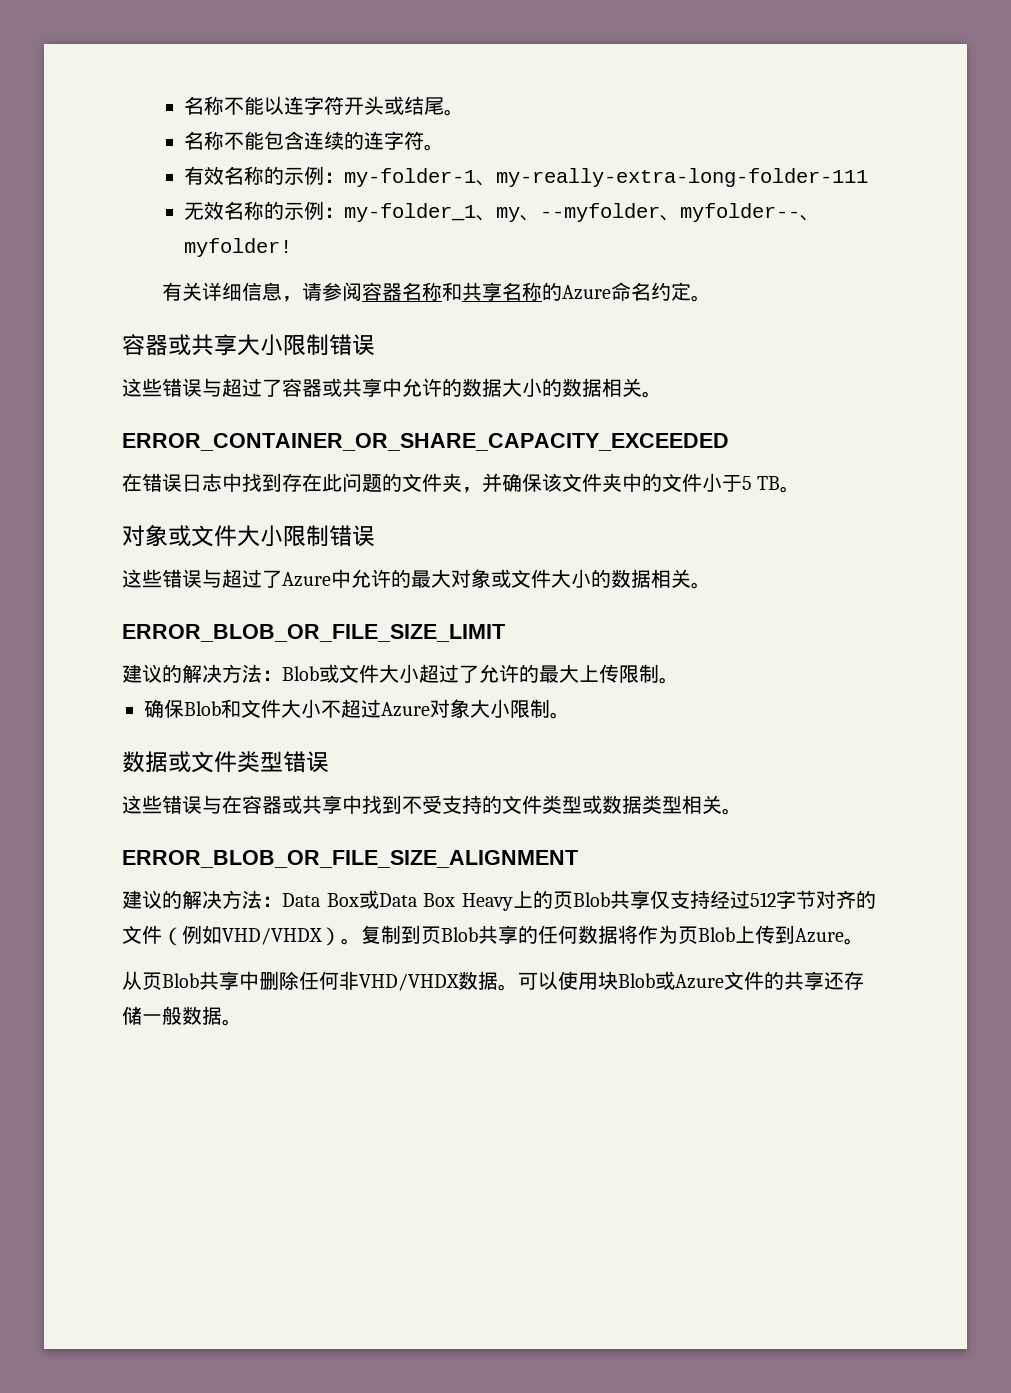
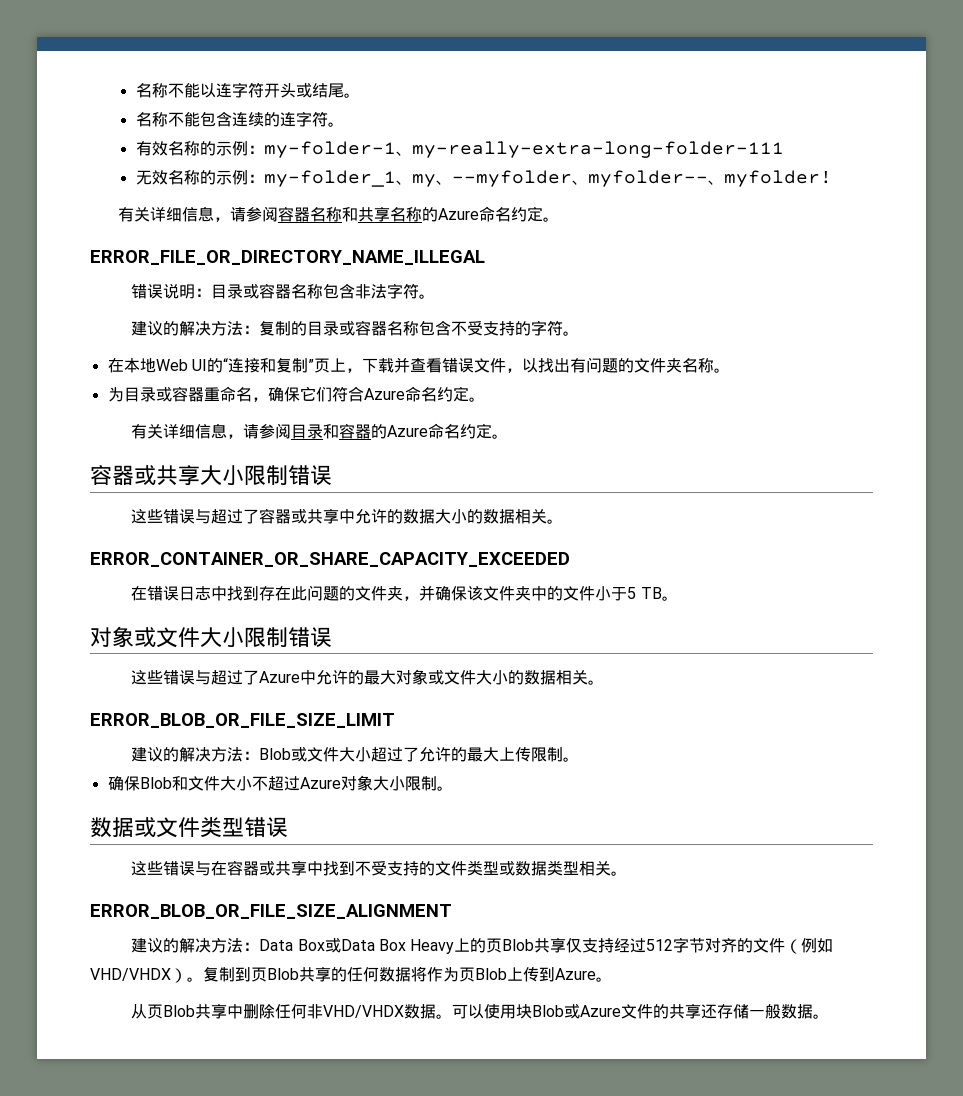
(711, 298) none -> [90,250,485,265] [131,283,436,299] [131,320,580,336] [107,357,730,373] [107,386,485,402] [131,423,509,439] // ERROR_FILE_OR_DIRECTORY_NAME_ILLEGAL // 错误说明：目录或容器名称包含非法字符。 // 建议的解决方法：复制的目录或容器名称包含不受支持的字符。 // 在本地Web UI的“连接和复制”页上，下载并查看错误文件，以找出有问题的文件夹名称。 // 为目录或容器重命名，确保它们符合Azure命名约定。 // 有关详细信息，请参阅目录和容器的Azure命名约定。

